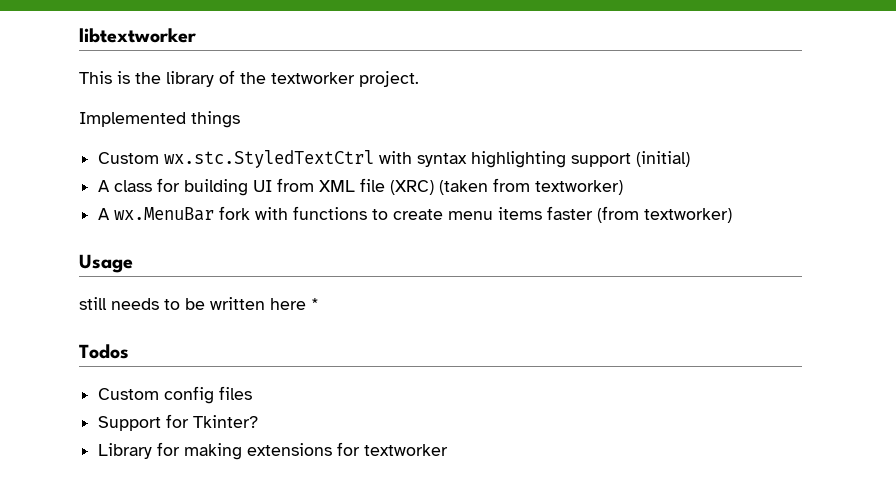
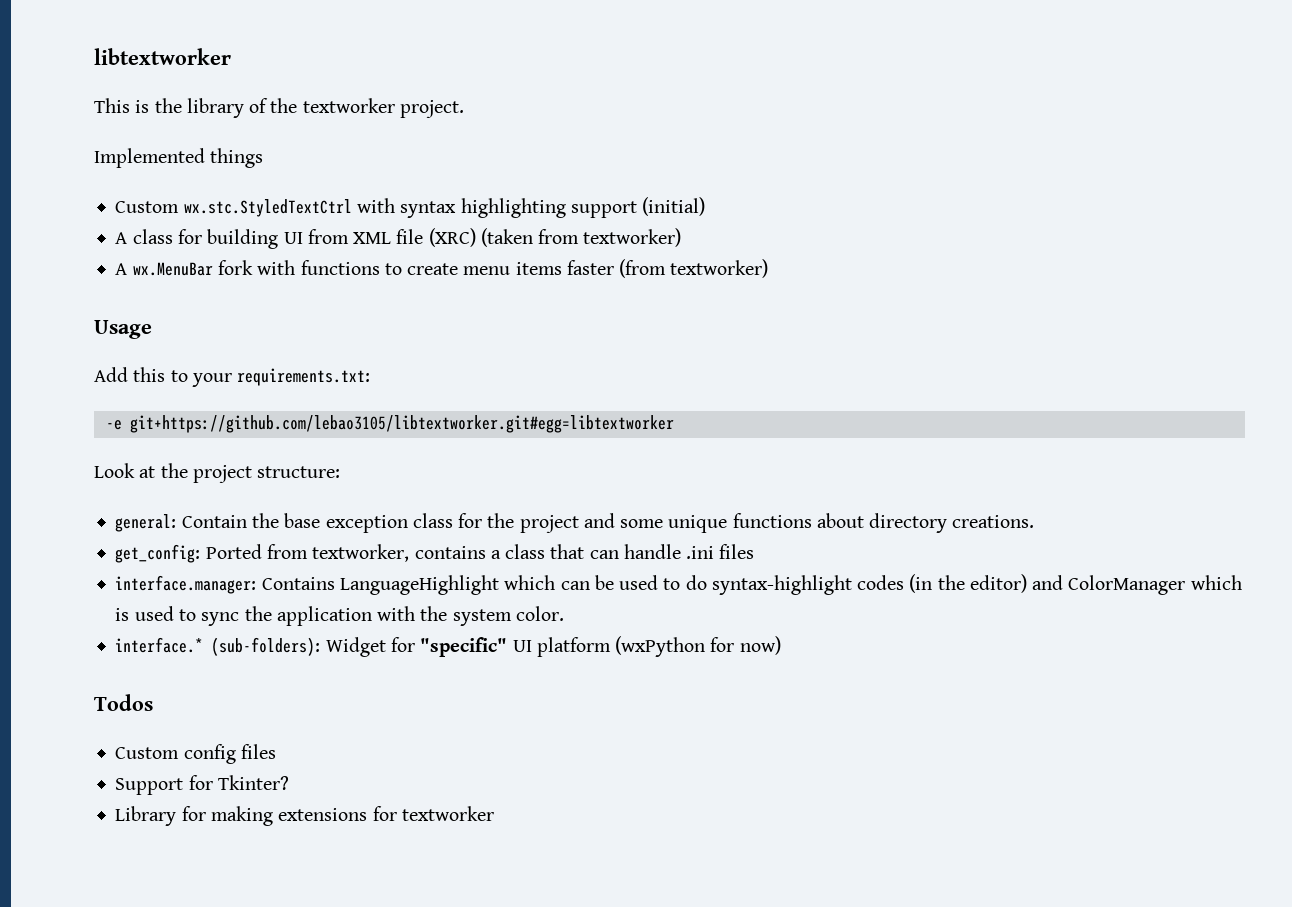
[79,297,319,310] still needs to be written here * -> [94,367,371,387] [105,415,674,433] [94,463,341,483] [115,513,1035,533] [115,544,755,563] [115,574,1242,595] [115,606,564,626] [115,636,781,657] Add this to your requirements.txt: // -e git+https://github.com/lebao3105/libtextworker.git#egg=libtextworker // Look at the project structure: // general: Contain the base exception class for the project and some unique functions about directory creations. // get_config: Ported from textworker, contains a class that can handle .ini files // interface.manager: Contains LanguageHighlight which can be used to do syntax-highlight codes (in the editor) and ColorManager which is used to sync the application with the system color. // interface.* (sub-folders): Widget for "specific" UI platform (wxPython for now)

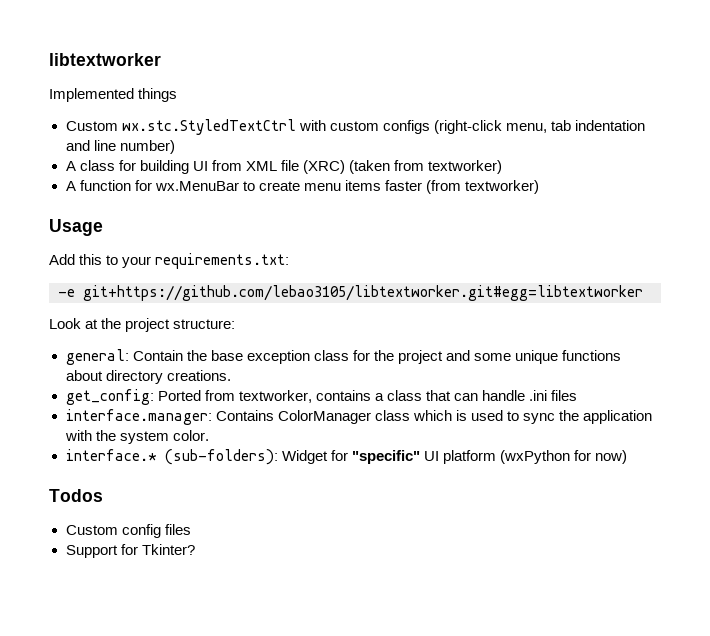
[94,98,464,118] // This is the library of the textworker project. -> (161, 59) none
[400,197,706,218] syntax highlighting support (initial) -> [329,120,645,134] [65,140,175,154] custom configs (right-click menu, tab indentation and line number)
[132,260,380,276] wx.MenuBar fork with functions -> [79,180,239,191] function for wx.MenuBar
[339,574,1186,595] LanguageHighlight which can be used to do syntax-highlight codes (in the editor) and ColorManager -> [277,410,410,424] ColorManager class
[115,806,494,826] // Library for making extensions for textworker -> (195, 549) none

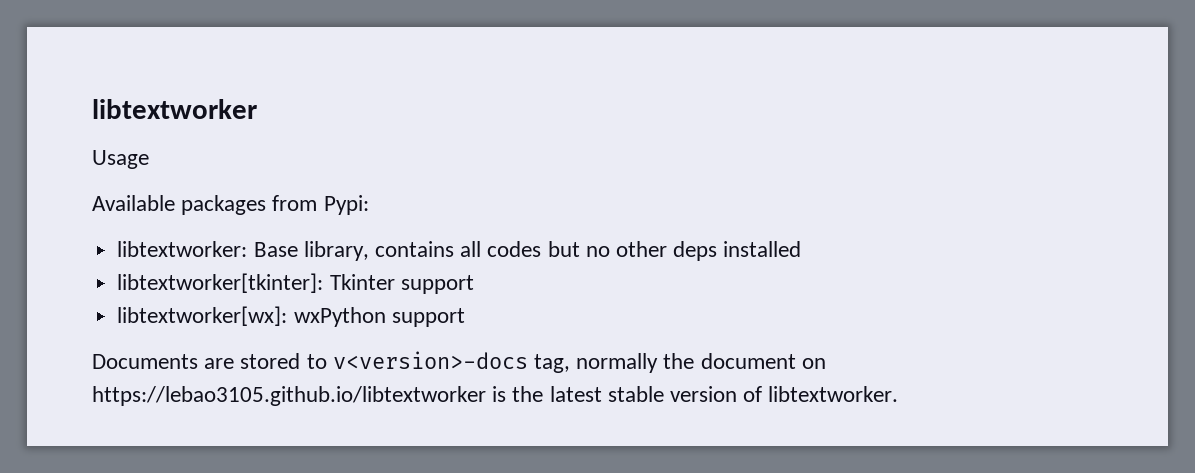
[49,88,178,102] [65,119,645,135] [65,140,175,154] [65,160,503,174] [65,180,539,194] [49,219,103,236] [49,253,290,269] [58,285,643,301] [49,318,236,332] [65,349,622,365] [65,370,231,384] [65,389,578,405] [65,409,652,425] [64,430,209,444] [65,449,627,465] [49,489,103,502] [65,524,191,538] [65,544,195,558] Implemented things // Custom wx.stc.StyledTextCtrl with custom configs (right-click menu, tab indentation and line number) // A class for building UI from XML file (XRC) (taken from textworker) // A function for wx.MenuBar to create menu items faster (from textworker) // Usage // Add this to your requirements.txt: // -e git+https://github.com/lebao3105/libtextworker.git#egg=libtextworker // Look at the project structure: // general: Contain the base exception class for the project and some unique functions about directory creations. // get_config: Ported from textworker, contains a class that can handle .ini files // interface.manager: Contains ColorManager class which is used to sync the application with the system color. // interface.* (sub-folders): Widget for "specific" UI platform (wxPython for now) // Todos // Custom config files // Support for Tkinter? -> [92,150,149,169] [92,195,369,215] [117,241,802,261] [117,273,474,294] [117,306,465,327] [92,351,826,373] [92,386,899,406] Usage // Available packages from Pypi: // libtextworker: Base library, contains all codes but no other deps installed // libtextworker[tkinter]: Tkinter support // libtextworker[wx]: wxPython support // Documents are stored to v<version>-docs tag, normally the document on https://lebao3105.github.io/libtextworker is the latest stable version of libtextworker.

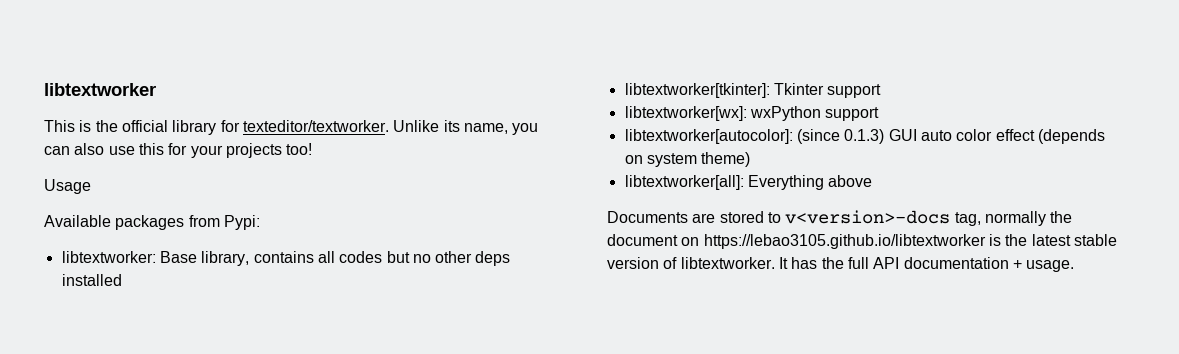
(257, 109) none -> [44,120,539,135] [44,143,313,158] // This is the official library for texteditor/textworker. Unlike its name, you can also use this for your projects too!
(465, 317) none -> [624,129,1105,144] [624,152,751,167] [624,175,873,190] // libtextworker[autocolor]: (since 0.1.3) GUI auto color effect (depends on system theme) // libtextworker[all]: Everything above
(899, 394) none -> [778,257,1075,272] It has the full API documentation + usage.

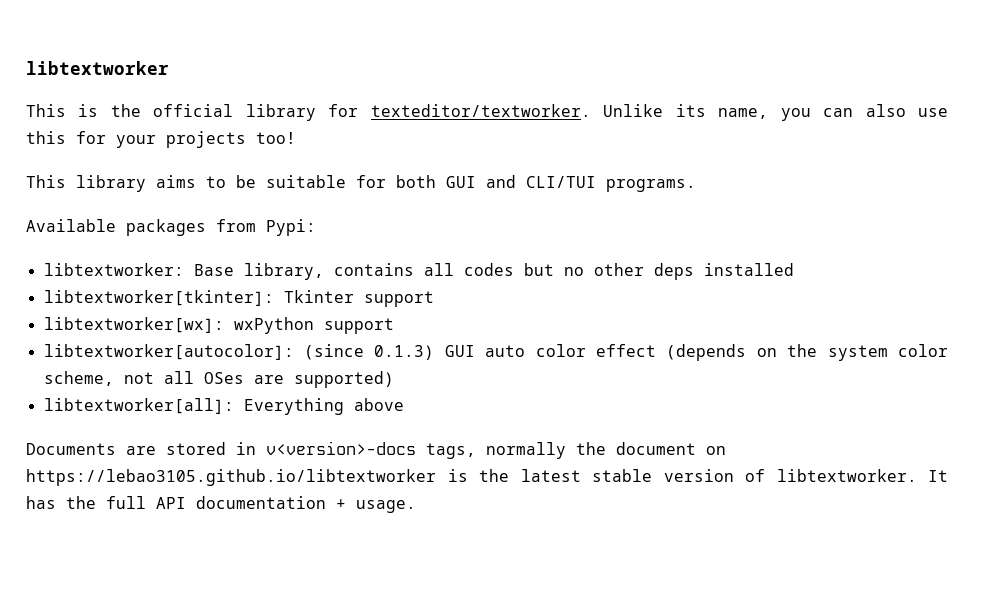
[44,179,91,194] Usage -> [26,175,696,192] This library aims to be suitable for both GUI and CLI/TUI programs.
[646,152,751,167] system theme) -> [787,344,948,361] [43,371,394,388] the system color scheme, not all OSes are supported)
[767,210,981,226] to v<version>-docs tag, -> [236,441,476,459] in v<version>-docs tags,

